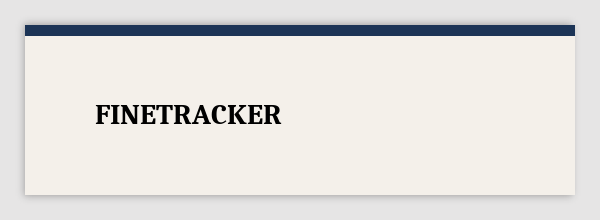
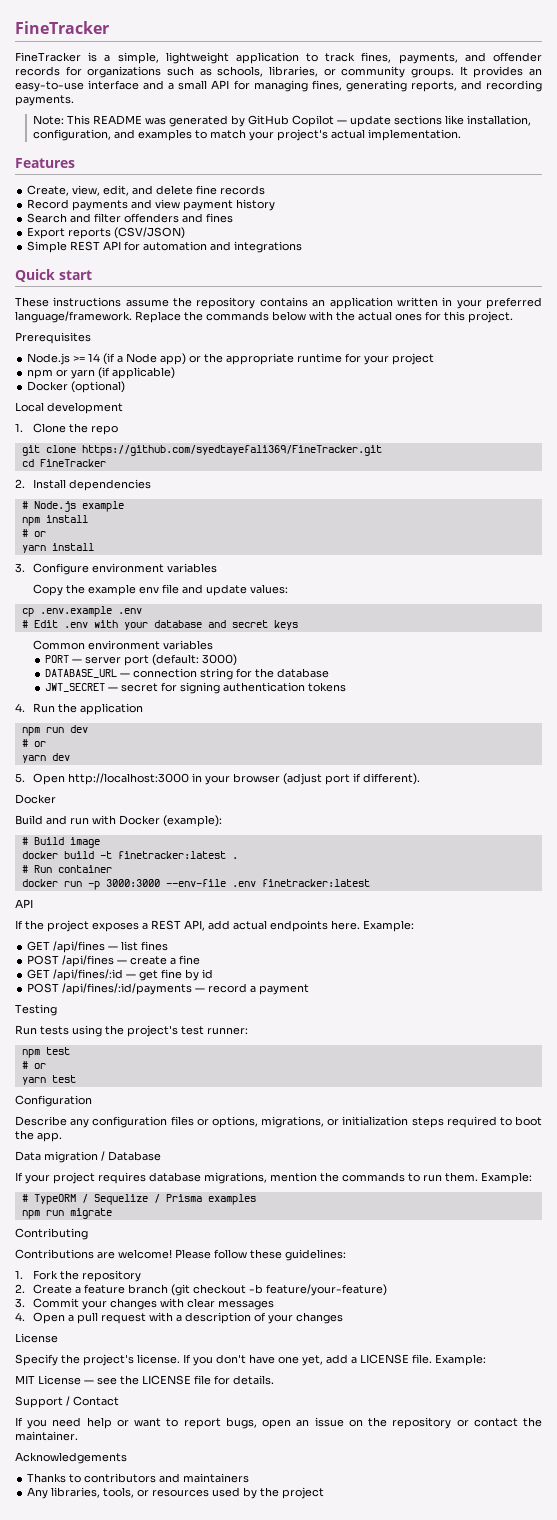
[95,105,282,124] FINETRACKER -> [15,21,109,34] [15,52,542,64] [15,66,542,78] [15,80,542,92] [15,95,74,106] [33,115,532,127] [33,129,462,141] [15,158,75,168] [27,185,266,196] [27,199,276,211] [27,213,234,223] [27,227,186,239] [27,241,303,253] [15,269,92,282] [15,297,543,309] [15,311,513,323] [15,332,91,344] [27,353,435,365] [27,367,176,379] [27,381,126,393] [15,402,123,414] [15,423,119,435] [21,445,382,456] [21,459,106,467] [15,479,152,491] [21,501,124,512] [21,515,88,526] [21,529,46,537] [21,543,94,553] [15,563,218,575] [33,584,289,596] [21,606,142,617] [21,620,298,630] [33,640,214,650] [45,654,238,666] [45,668,330,680] [45,682,347,694] [15,703,144,715] [21,725,88,736] [21,739,46,747] [21,753,70,763] [15,773,421,785] [15,794,56,804] [15,815,222,827] [21,837,100,848] [21,851,238,859] [21,865,112,873] [21,879,370,890] [15,899,33,908] [15,920,414,932] [27,941,169,953] [27,955,201,967] [27,969,214,981] [27,983,310,995] [15,1004,57,1016] [15,1025,248,1037] [21,1047,70,1058] [21,1061,46,1069] [21,1075,76,1085] [15,1095,92,1107] [15,1116,542,1128] [15,1130,62,1142] [15,1151,161,1163] [15,1172,532,1184] [21,1194,256,1205] [21,1208,112,1219] [15,1228,88,1240] [15,1249,346,1261] [15,1270,142,1282] [15,1284,388,1296] [15,1298,275,1310] [15,1312,344,1324] [15,1333,58,1343] [15,1354,486,1366] [15,1375,274,1385] [15,1396,119,1408] [15,1417,543,1429] [15,1431,78,1441] [15,1452,127,1464] [27,1473,250,1483] [27,1487,325,1499] FineTracker // FineTracker is a simple, lightweight application to track fines, payments, and offender records for organizations such as schools, libraries, or community groups. It provides an easy-to-use interface and a small API for managing fines, generating reports, and recording payments. // Note: This README was generated by GitHub Copilot — update sections like installation, configuration, and examples to match your project's actual implementation. // Features // Create, view, edit, and delete fine records // Record payments and view payment history // Search and filter offenders and fines // Export reports (CSV/JSON) // Simple REST API for automation and integrations // Quick start // These instructions assume the repository contains an application written in your preferred language/framework. Replace the commands below with the actual ones for this project. // Prerequisites // Node.js >= 14 (if a Node app) or the appropriate runtime for your project // npm or yarn (if applicable) // Docker (optional) // Local development // 1. Clone the repo // git clone https://github.com/syedtayefali369/FineTracker.git // cd FineTracker // 2. Install dependencies // # Node.js example // npm install // # or // yarn install // 3. Configure environment variables // Copy the example env file and update values: // cp .env.example .env // # Edit .env with your database and secret keys // Common environment variables // PORT — server port (default: 3000) // DATABASE_URL — connection string for the database // JWT_SECRET — secret for signing authentication tokens // 4. Run the application // npm run dev // # or // yarn dev // 5. Open http://localhost:3000 in your browser (adjust port if different). // Docker // Build and run with Docker (example): // # Build image // docker build -t finetracker:latest . // # Run container // docker run -p 3000:3000 --env-file .env finetracker:latest // API // If the project exposes a REST API, add actual endpoints here. Example: // GET /api/fines — list fines // POST /api/fines — create a fine // GET /api/fines/:id — get fine by id // POST /api/fines/:id/payments — record a payment // Testing // Run tests using the project's test runner: // npm test // # or // yarn test // Configuration // Describe any configuration files or options, migrations, or initialization steps required to boot the app. // Data migration / Database // If your project requires database migrations, mention the commands to run them. Example: // # TypeORM / Sequelize / Prisma examples // npm run migrate // Contributing // Contributions are welcome! Please follow these guidelines: // 1. Fork the repository // 2. Create a feature branch (git checkout -b feature/your-feature) // 3. Commit your changes with clear messages // 4. Open a pull request with a description of your changes // License // Specify the project's license. If you don't have one yet, add a LICENSE file. Example: // MIT License — see the LICENSE file for details. // Support / Contact // If you need help or want to report bugs, open an issue on the repository or contact the maintainer. // Acknowledgements // Thanks to contributors and maintainers // Any libraries, tools, or resources used by the project

